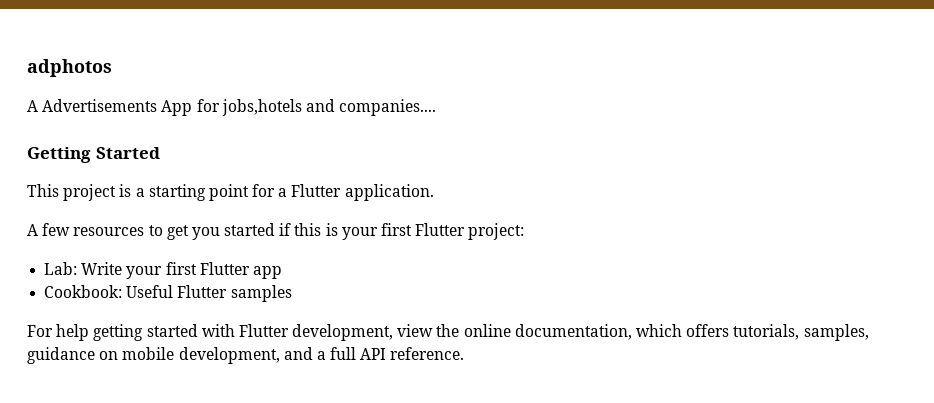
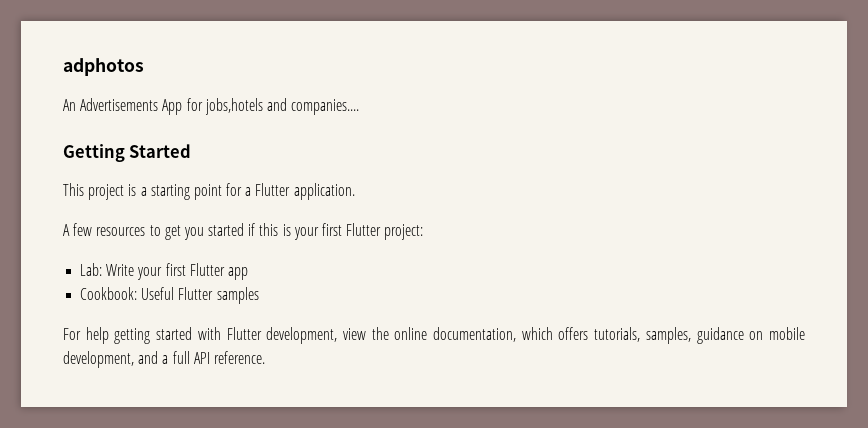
[27,100,38,112] A -> [63,99,76,111] An

